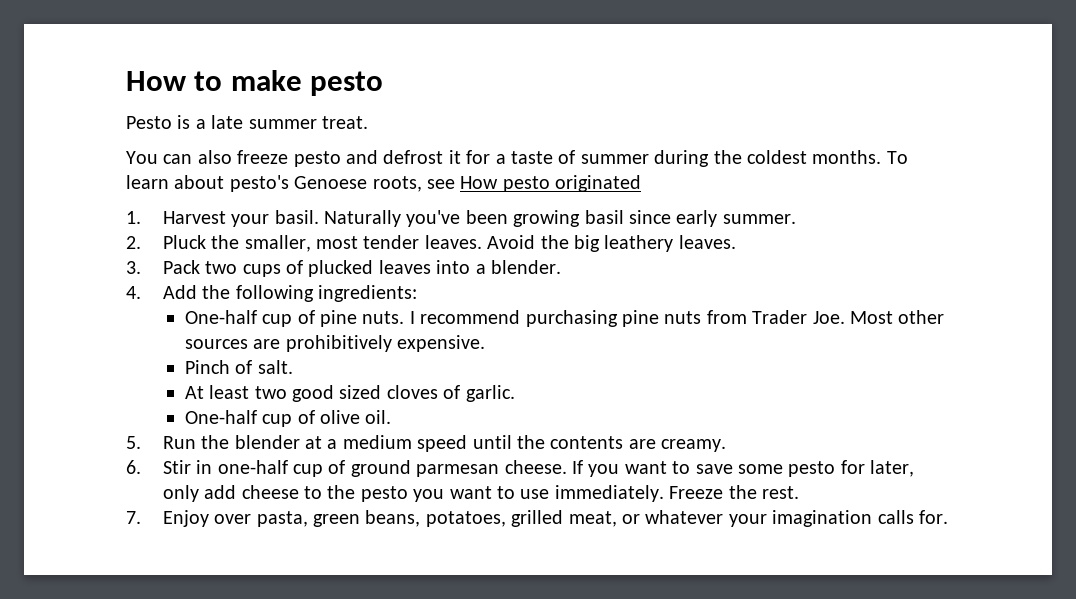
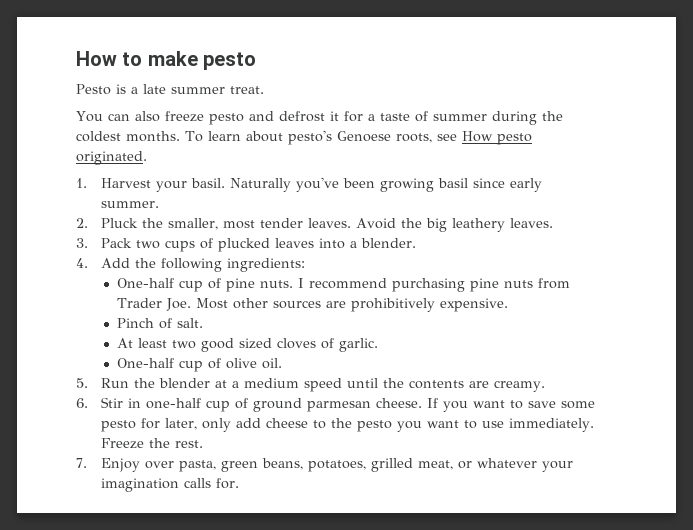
[555,175,642,192] originated -> [76,151,147,165] originated.

